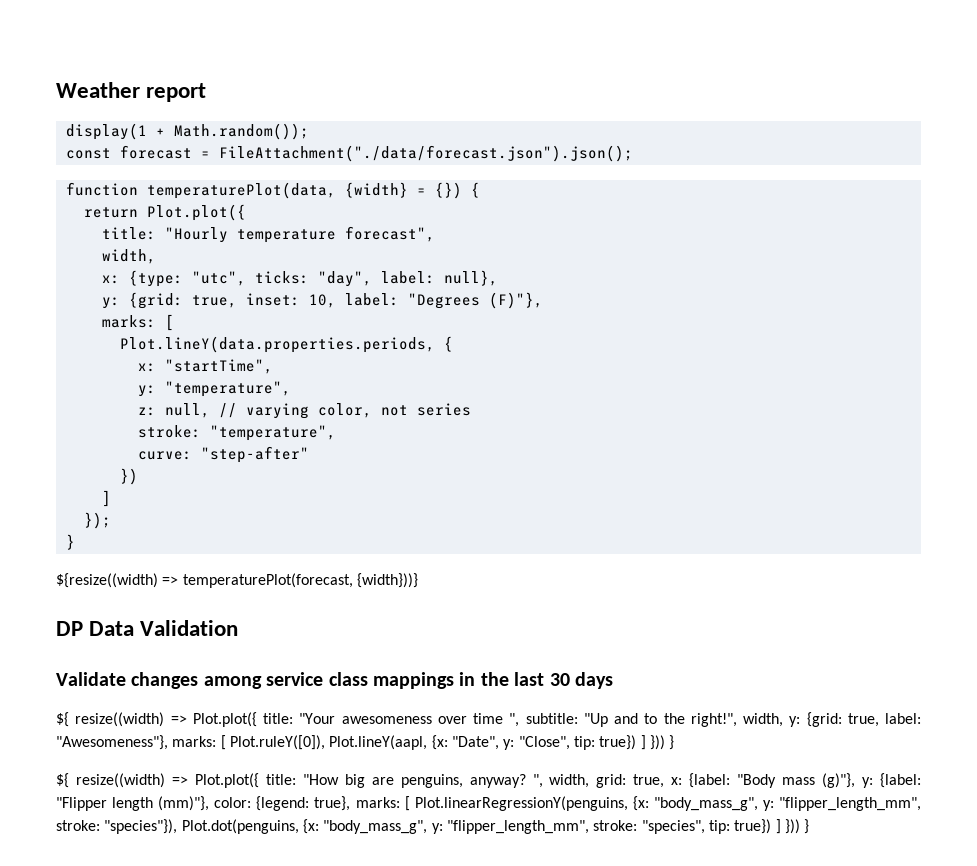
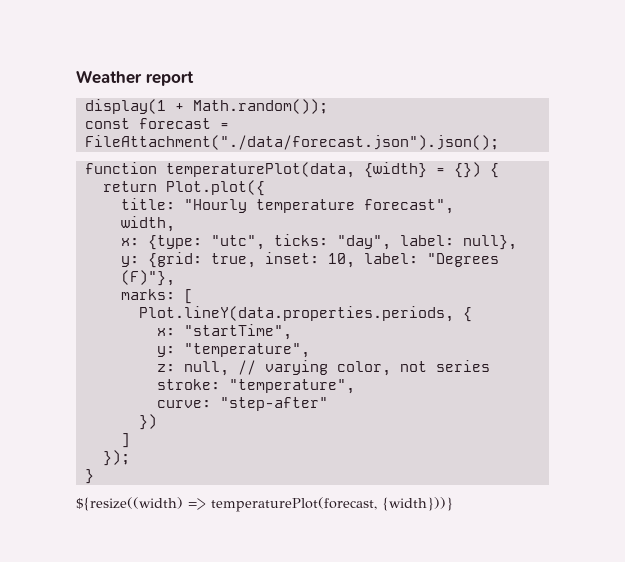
[56,620,239,636] [56,672,613,689] [56,712,921,727] [56,735,675,750] [56,773,922,788] [56,796,922,811] [56,819,810,834] // DP Data Validation // Validate changes among service class mappings in the last 30 days // ${ resize((width) => Plot.plot({ title: "Your awesomeness over time ", subtitle: "Up and to the right!", width, y: {grid: true, label: "Awesomeness"}, marks: [ Plot.ruleY([0]), Plot.lineY(aapl, {x: "Date", y: "Close", tip: true}) ] })) } // ${ resize((width) => Plot.plot({ title: "How big are penguins, anyway? ", width, grid: true, x: {label: "Body mass (g)"}, y: {label: "Flipper length (mm)"}, color: {legend: true}, marks: [ Plot.linearRegressionY(penguins, {x: "body_mass_g", y: "flipper_length_mm", stroke: "species"}), Plot.dot(penguins, {x: "body_mass_g", y: "flipper_length_mm", stroke: "species", tip: true}) ] })) } -> (453, 504) none

